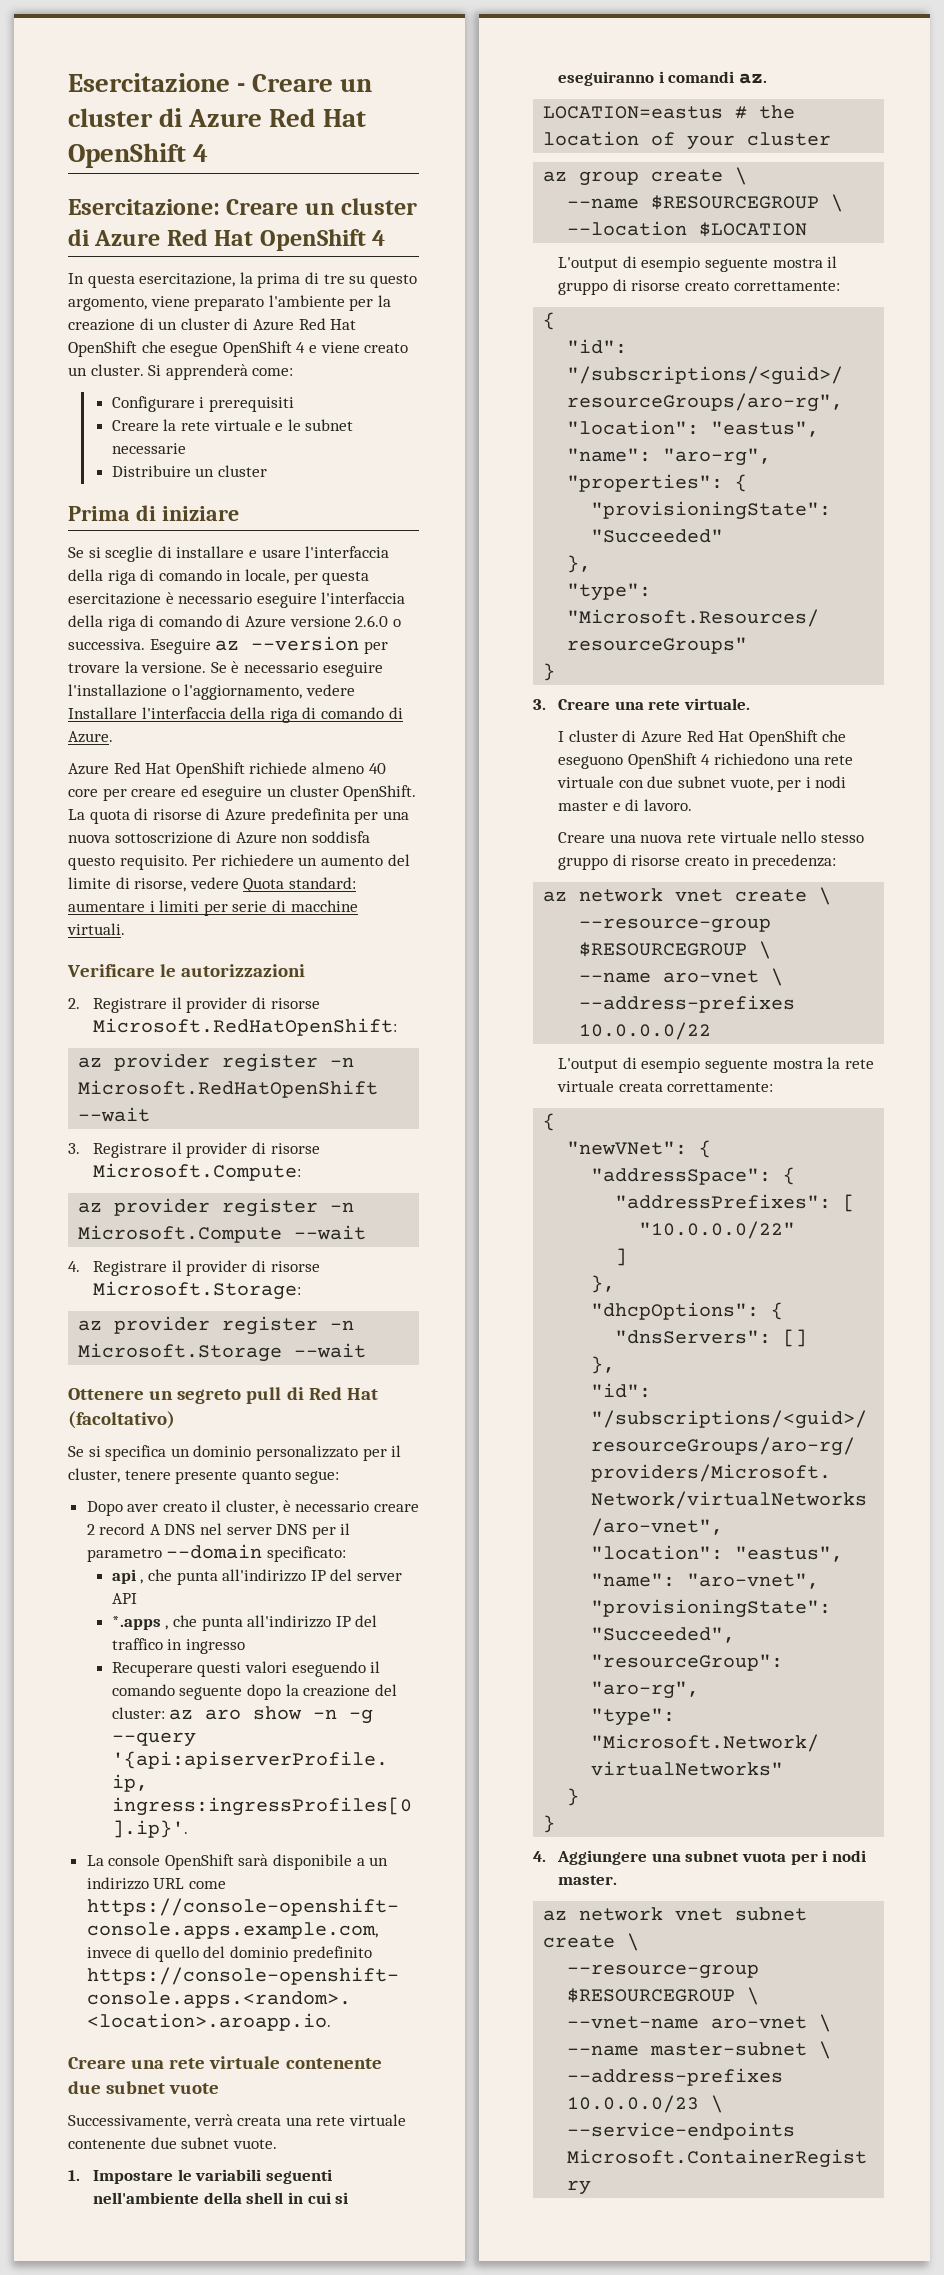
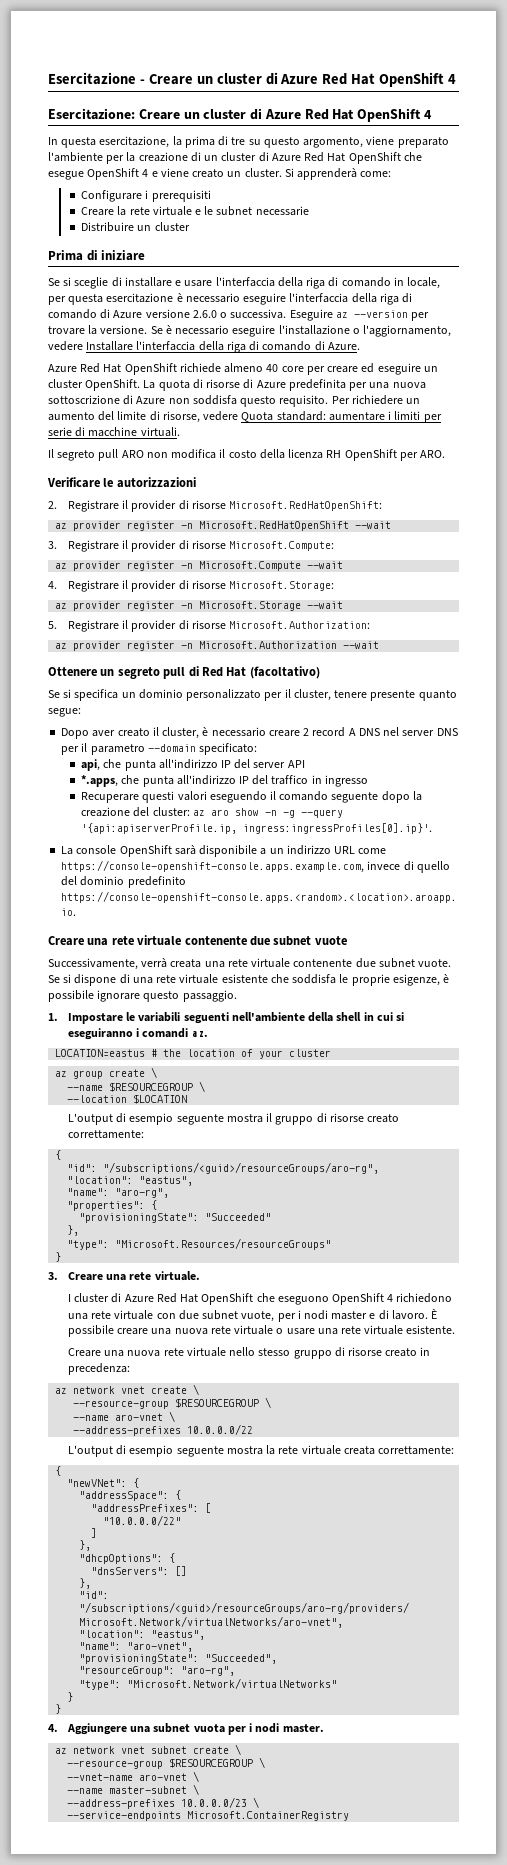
(125, 929) none -> [48,449,446,461] // Il segreto pull ARO non modifica il costo della licenza RH OpenShift per ARO.
(367, 1350) none -> [48,620,371,632] [55,641,380,651] // 5. Registrare il provider di risorse Microsoft.Authorization: // az provider register -n Microsoft.Authorization --wait
[111,1569,144,1584] api , -> [81,759,101,771] api,
[111,1616,169,1630] *.apps , -> [81,775,119,787] *.apps,
(277, 2144) none -> [48,974,450,986] [48,990,237,1002] Se si dispone di una rete virtuale esistente che soddisfa le proprie esigenze, è possibile ignorare questo passaggio.
(692, 805) none -> [431,1308,438,1319] [67,1325,456,1337] È possibile creare una nuova rete virtuale o usare una rete virtuale esistente.

